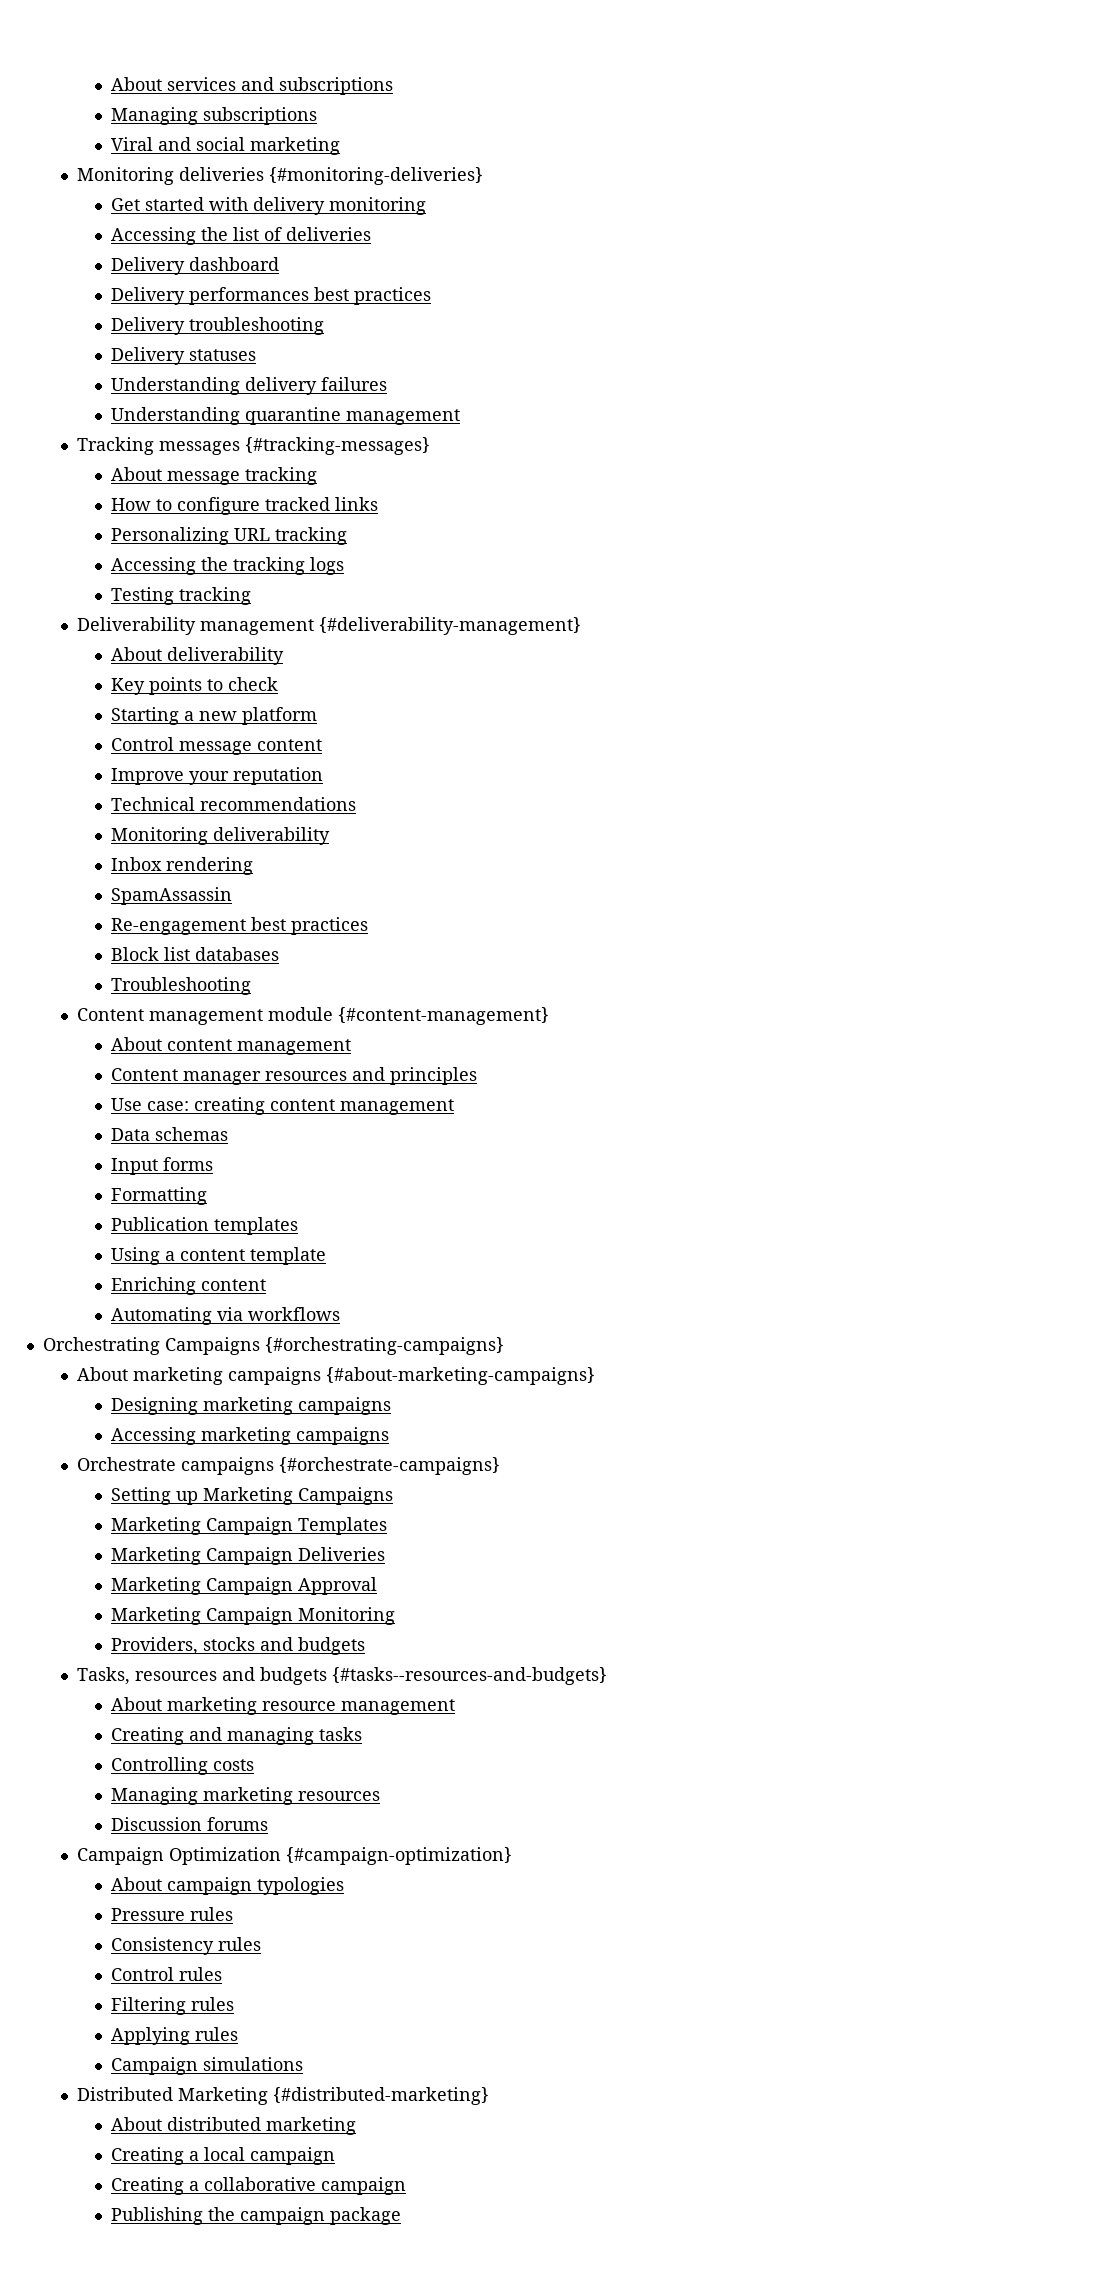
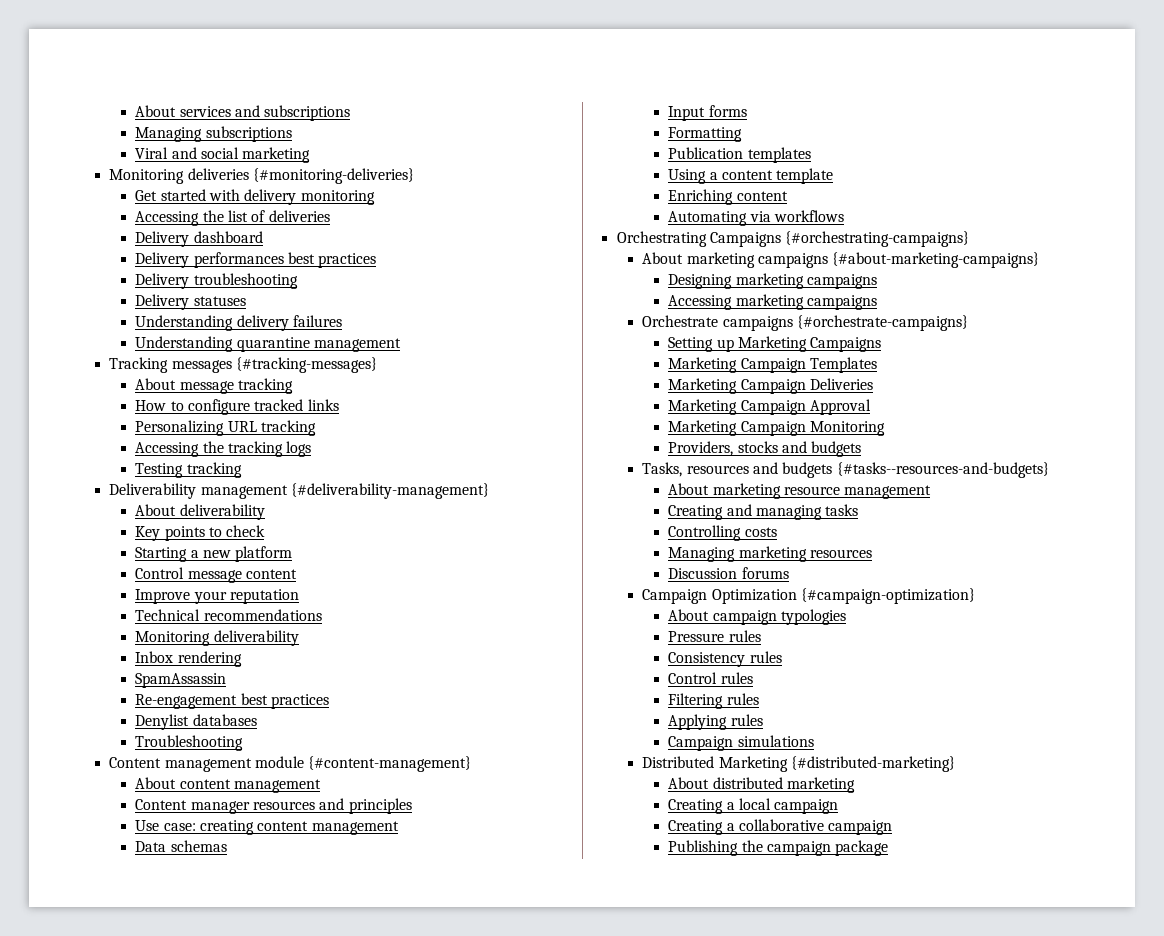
[110,947,190,961] Block list -> [135,714,190,730] Denylist

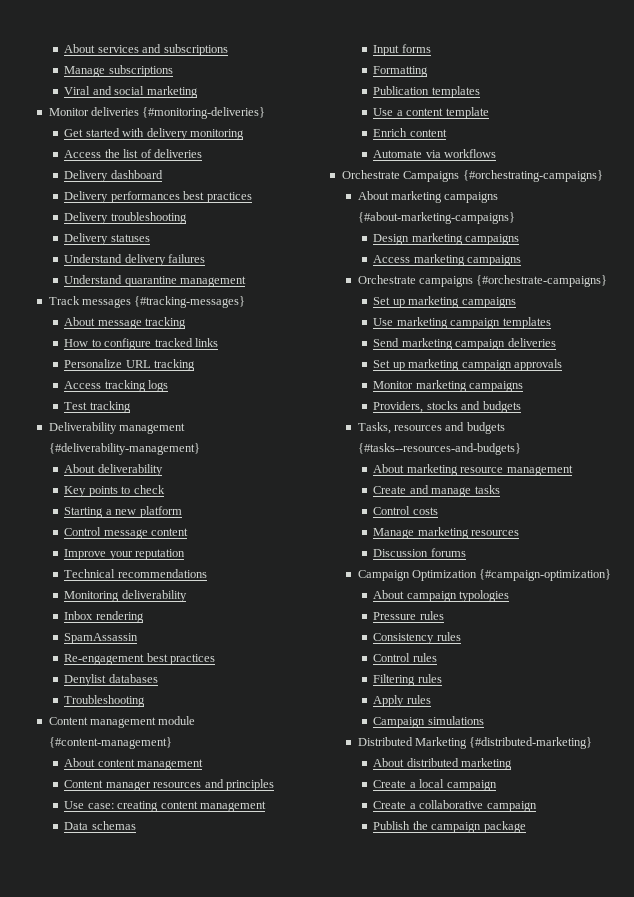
[135,127,203,142] Managing -> [64,66,106,77] Manage
[109,169,185,184] Monitoring -> [48,108,89,116] Monitor
[135,211,200,226] Accessing -> [64,150,102,158] Access
[135,315,234,331] Understanding -> [64,254,123,263] Understand
[135,336,234,352] Understanding -> [64,275,123,284] Understand
[109,357,169,373] Tracking -> [48,296,80,305] Track
[135,420,225,436] Personalizing -> [64,359,123,368] Personalize
[135,441,224,457] Accessing the -> [64,381,102,389] Access
[135,463,184,478] Testing -> [64,402,88,410] Test
[668,169,707,184] Using -> [373,108,394,116] Use
[668,189,788,205] [668,211,748,226] Enriching content // Automating -> [373,128,447,137] [373,150,423,158] Enrich content // Automate
[616,231,707,247] Orchestrating -> [341,170,400,179] Orchestrate
[668,273,877,289] [668,295,733,310] Designing marketing campaigns // Accessing -> [373,233,520,245] [373,255,411,263] Design marketing campaigns // Access
[668,336,882,352] [668,357,877,373] [668,378,873,394] [668,399,871,415] [668,420,885,436] Setting up Marketing Campaigns // Marketing Campaign Templates // Marketing Campaign Deliveries // Marketing Campaign Approval // Marketing Campaign Monitoring -> [373,296,516,308] [373,317,551,329] [373,338,556,350] [373,359,562,371] [373,380,524,392] Set up marketing campaigns // Use marketing campaign templates // Send marketing campaign deliveries // Set up marketing campaign approvals // Monitor marketing campaigns
[668,504,822,520] Creating and managing -> [373,485,472,497] Create and manage
[668,525,742,541] Controlling -> [373,506,411,515] Control
[668,547,736,562] Managing -> [373,528,415,539] Manage
[668,714,728,730] Applying -> [373,695,405,707] Apply
[668,799,724,814] Creating -> [373,780,407,788] Create
[668,820,724,835] Creating -> [373,801,407,809] Create
[668,840,739,856] Publishing -> [373,821,411,830] Publish

